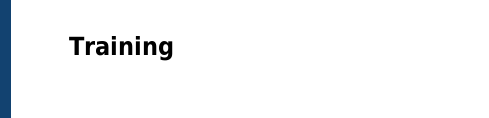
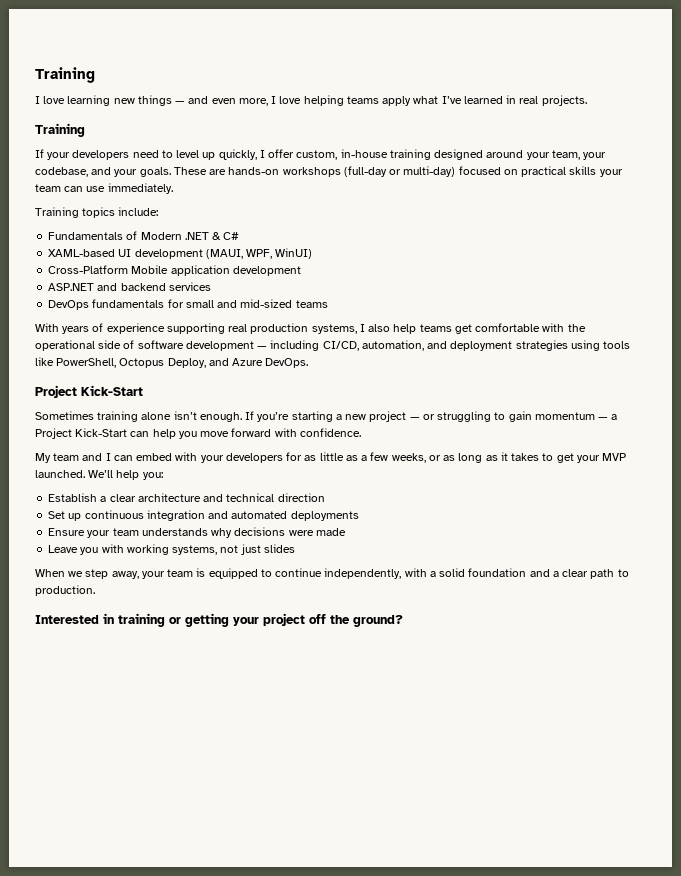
[69,36,174,61] Training -> [35,67,95,83] [35,95,587,106] [35,123,85,137] [35,149,607,160] [35,166,623,177] [35,183,173,194] [35,207,159,218] [48,231,240,240] [48,248,313,259] [48,265,301,276] [48,282,211,291] [48,299,328,310] [35,323,586,334] [35,340,631,351] [35,357,309,368] [35,385,143,398] [35,411,618,422] [35,428,361,439] [35,452,627,463] [35,470,163,480] [48,493,325,502] [48,510,359,521] [48,527,346,538] [48,544,295,555] [35,568,629,579] [35,585,95,596] [35,613,403,627] Training // I love learning new things — and even more, I love helping teams apply what I’ve learned in real projects. // Training // If your developers need to level up quickly, I offer custom, in-house training designed around your team, your codebase, and your goals. These are hands-on workshops (full-day or multi-day) focused on practical skills your team can use immediately. // Training topics include: // Fundamentals of Modern .NET & C# // XAML-based UI development (MAUI, WPF, WinUI) // Cross-Platform Mobile application development // ASP.NET and backend services // DevOps fundamentals for small and mid-sized teams // With years of experience supporting real production systems, I also help teams get comfortable with the operational side of software development — including CI/CD, automation, and deployment strategies using tools like PowerShell, Octopus Deploy, and Azure DevOps. // Project Kick-Start // Sometimes training alone isn’t enough. If you’re starting a new project — or struggling to gain momentum — a Project Kick-Start can help you move forward with confidence. // My team and I can embed with your developers for as little as a few weeks, or as long as it takes to get your MVP launched. We’ll help you: // Establish a clear architecture and technical direction // Set up continuous integration and automated deployments // Ensure your team understands why decisions were made // Leave you with working systems, not just slides // When we step away, your team is equipped to continue independently, with a solid foundation and a clear path to production. // Interested in training or getting your project off the ground?

